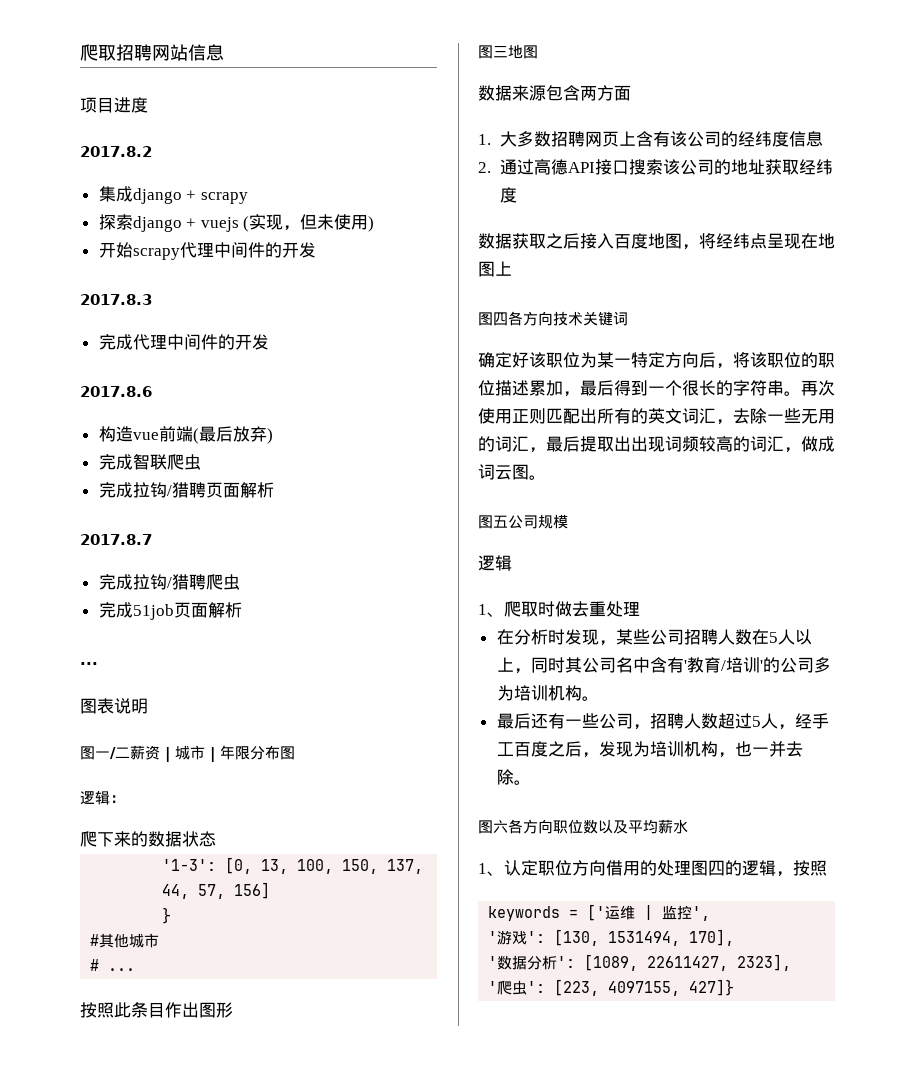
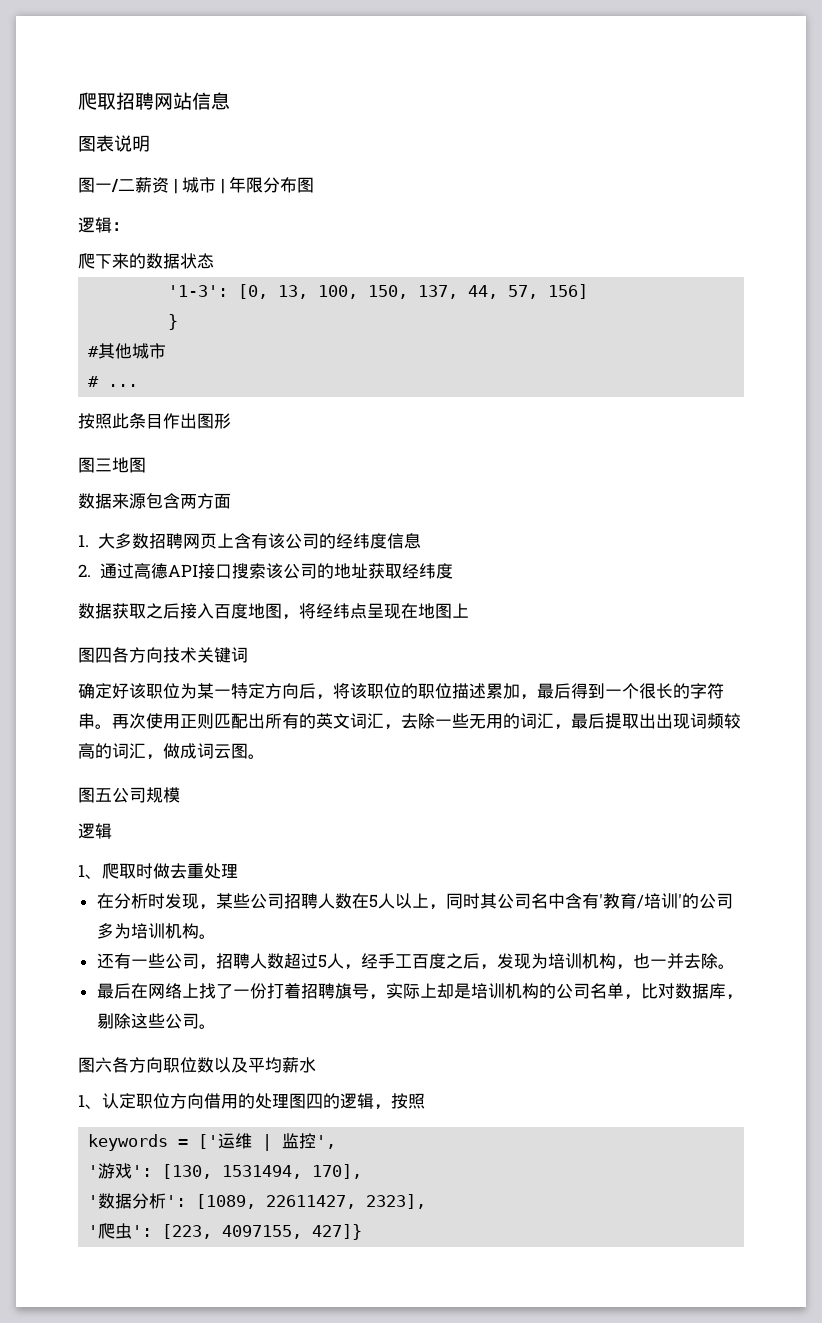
[80,97,148,113] [80,146,152,157] [98,186,248,204] [98,214,375,232] [98,242,316,260] [80,294,152,305] [98,334,269,350] [80,386,152,397] [98,426,273,444] [98,453,201,470] [98,482,274,498] [80,534,152,545] [98,574,240,590] [98,602,242,620] [80,662,98,665] // 项目进度 // 2017.8.2 // 集成django + scrapy // 探索django + vuejs (实现，但未使用) // 开始scrapy代理中间件的开发 // 2017.8.3 // 完成代理中间件的开发 // 2017.8.6 // 构造vue前端(最后放弃) // 完成智联爬虫 // 完成拉钩/猎聘页面解析 // 2017.8.7 // 完成拉钩/猎聘爬虫 // 完成51job页面解析 // ... -> (230, 101) none
[496,713,531,729] 最后 -> (216, 936) none
(531, 782) none -> [96,983,743,1000] [96,1013,216,1029] // 最后在网络上找了一份打着招聘旗号，实际上却是培训机构的公司名单，比对数据库，剔除这些公司。

